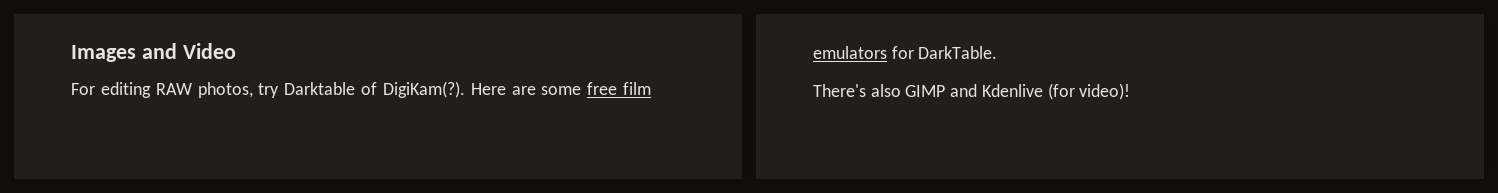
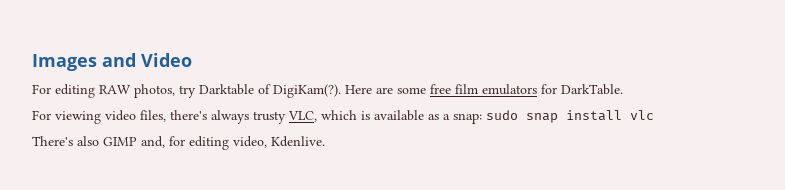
[813,83,1131,100] There's also GIMP and Kdenlive (for video)! -> [32,110,654,124] [32,136,325,150] For viewing video files, there's always trusty VLC, which is available as a snap: sudo snap install vlc // There's also GIMP and, for editing video, Kdenlive.

